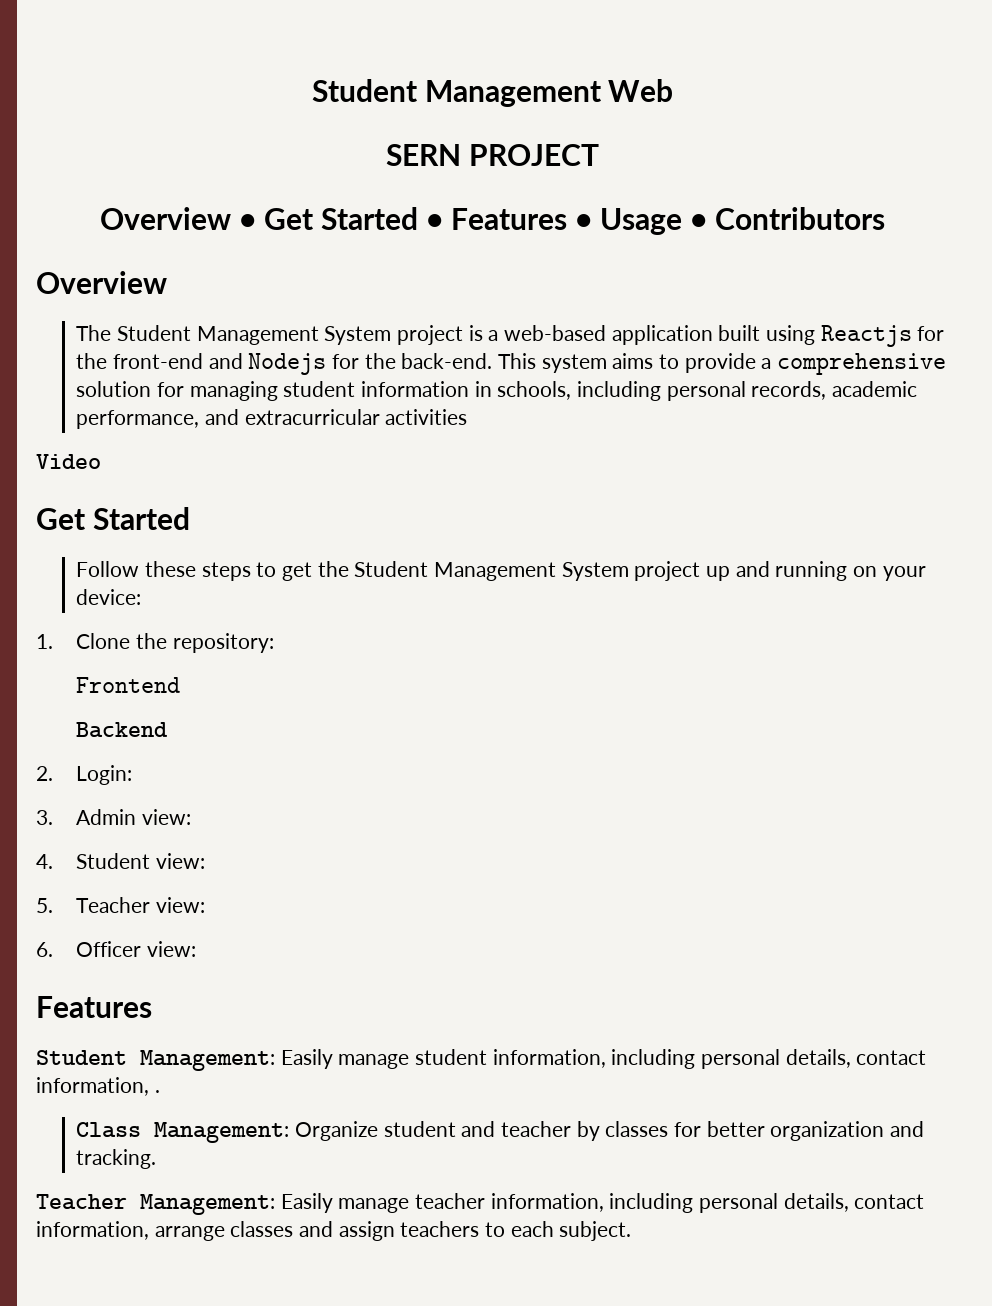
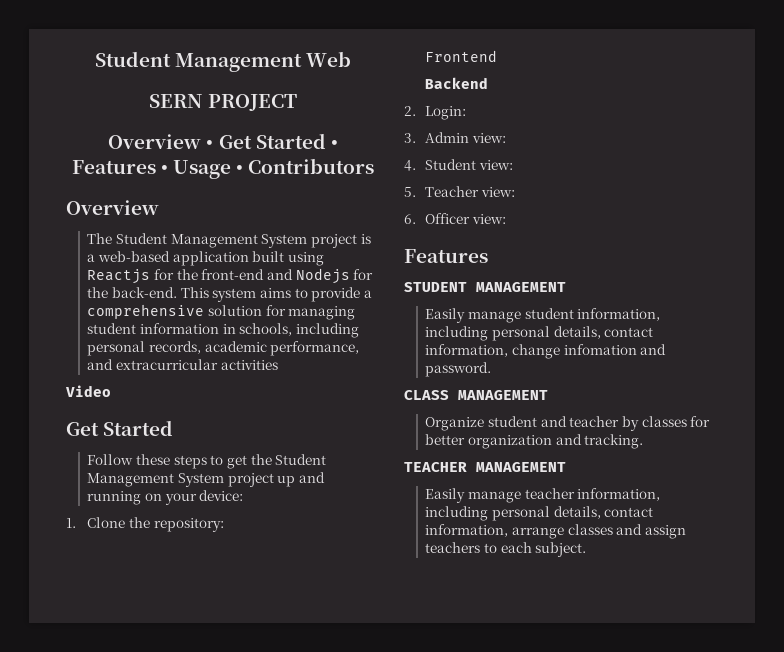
[36,1050,275,1071] Student Management: -> [404,282,566,292] STUDENT MANAGEMENT //
[154,1090,160,1093] [76,1122,290,1143] . // Class Management: -> [512,344,667,359] [425,362,492,377] [404,390,548,400] change infomation and password. // CLASS MANAGEMENT //
[36,1194,275,1215] Teacher Management: -> [404,462,566,472] TEACHER MANAGEMENT //

